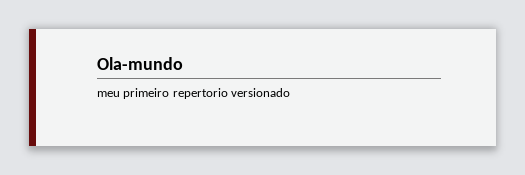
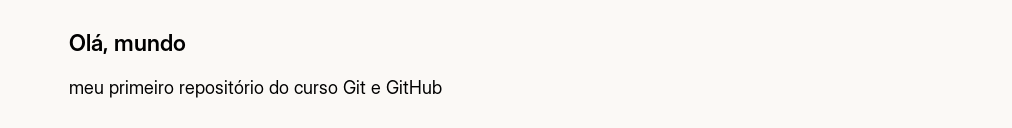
[97,57,183,70] Ola-mundo -> [69,34,187,54] Olá, mundo
[172,88,291,99] repertorio versionado -> [179,80,442,98] repositório do curso Git e GitHub

